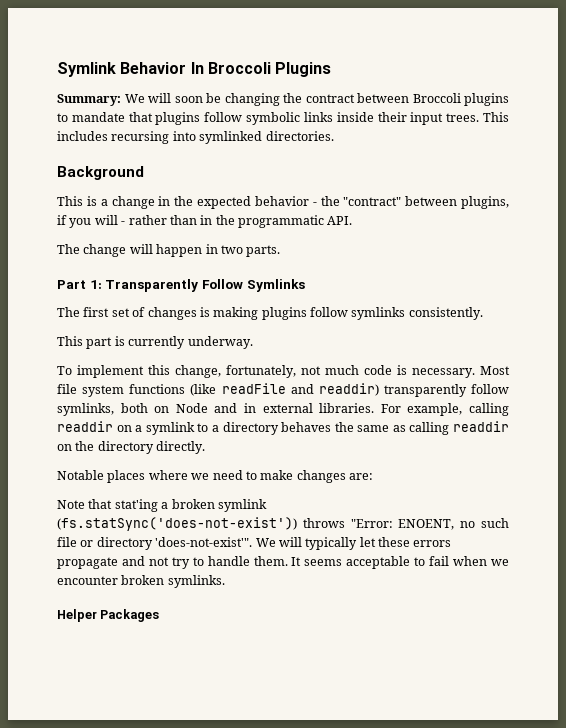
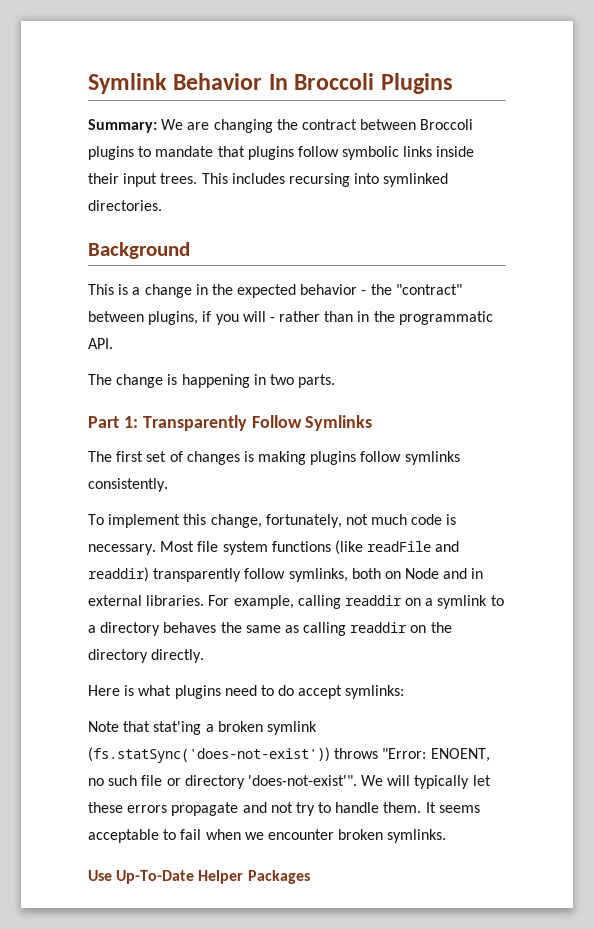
[148,93,221,103] will soon be -> [187,122,210,130] are
[129,244,203,257] will happen -> [167,374,250,388] is happening
[57,336,253,349] // This part is currently underway. -> (168, 485) none
[57,470,373,483] Notable places where we need to make changes are: -> [88,685,405,699] Here is what plugins need to do accept symlinks:
(225, 581) none -> [88,870,195,884] Use Up-To-Date

